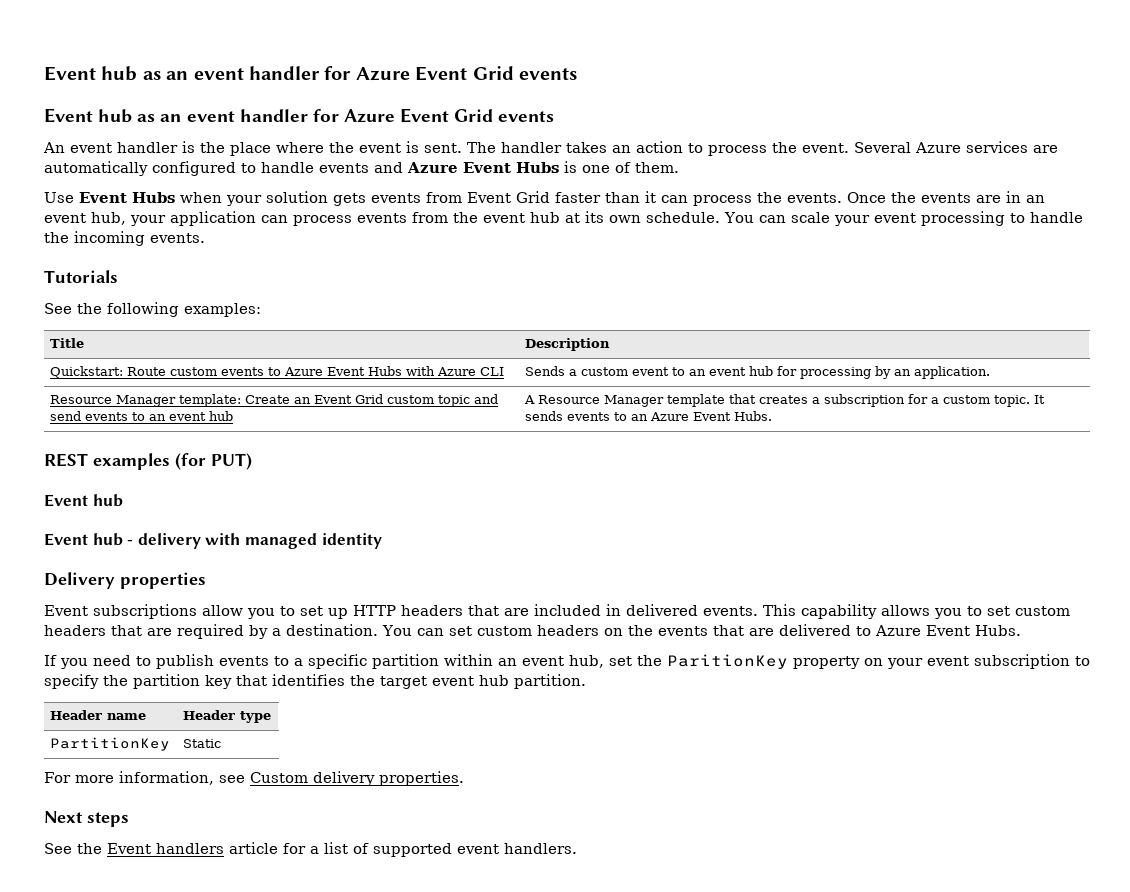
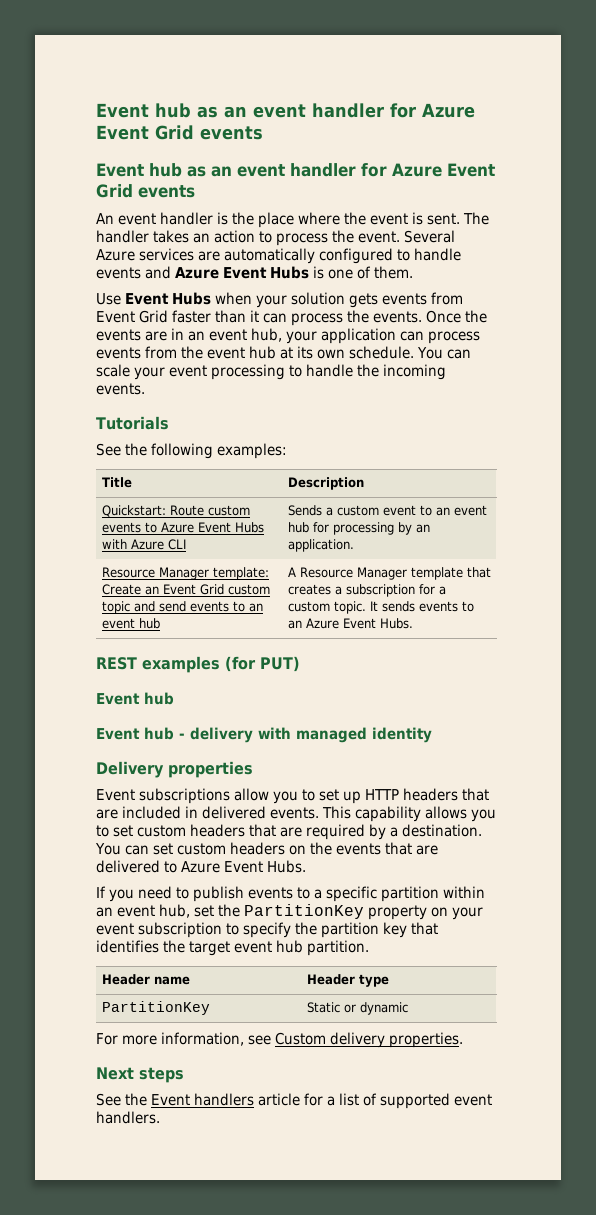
[667,654,788,669] ParitionKey -> [244,904,364,919] PartitionKey
(222, 743) none -> [343,1002,408,1015] or dynamic

